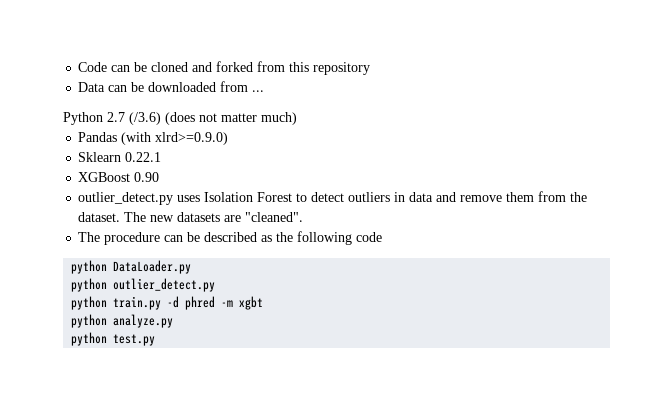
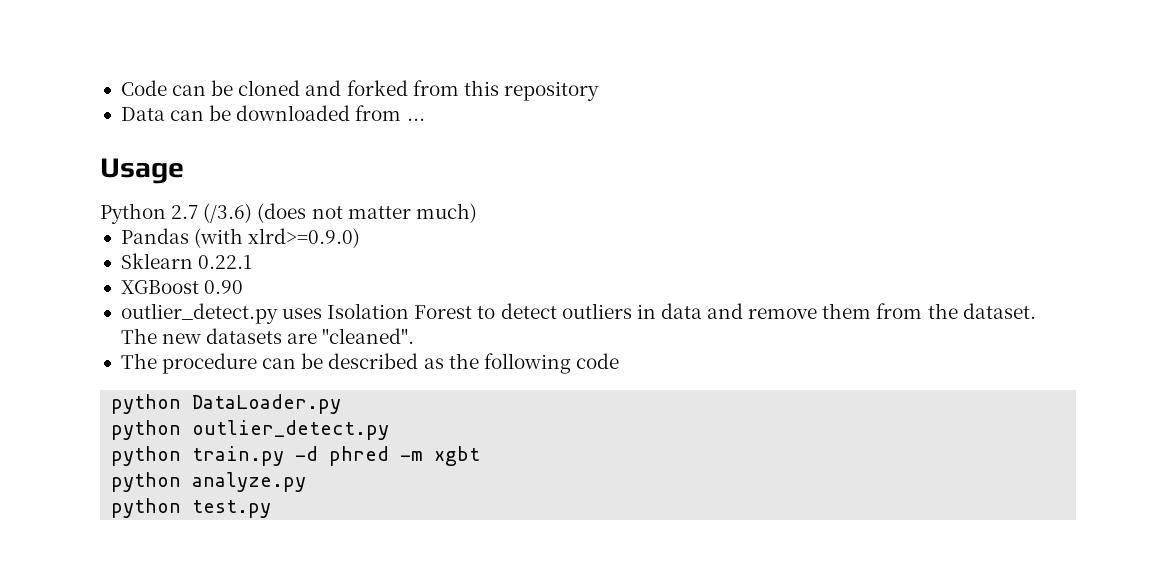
(265, 91) none -> [100,158,184,184] // Usage

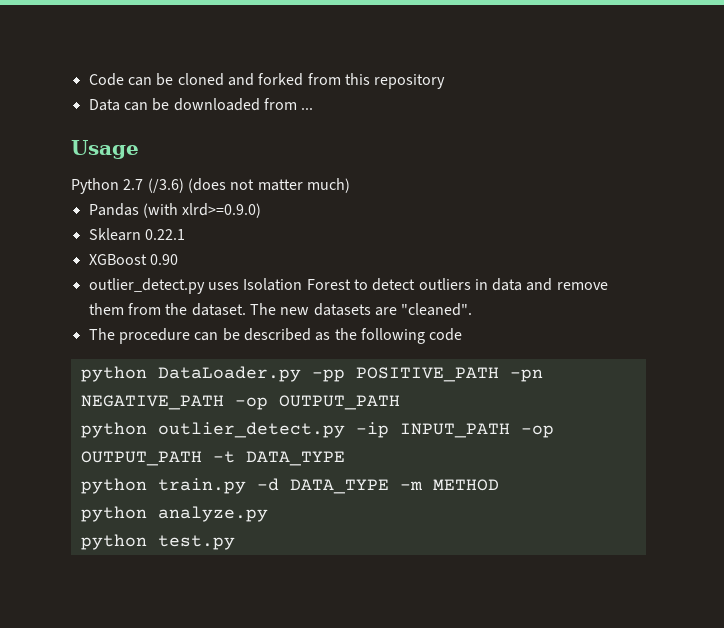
[111,420,390,440] // python outlier_detect.py -> [311,367,543,382] [80,395,400,410] [80,422,554,438] [80,451,345,466] -pp POSITIVE_PATH -pn NEGATIVE_PATH -op OUTPUT_PATH // python outlier_detect.py -ip INPUT_PATH -op OUTPUT_PATH -t DATA_TYPE
[329,446,481,466] phred -m xgbt -> [289,479,499,494] DATA_TYPE -m METHOD

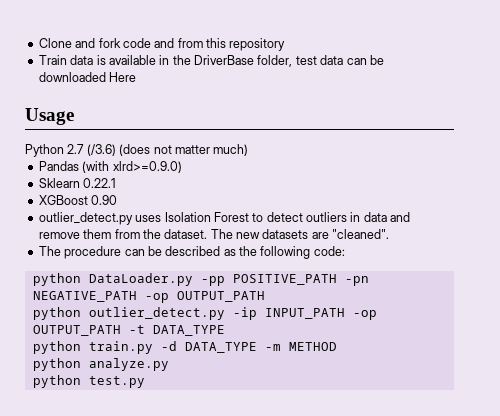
[88,73,446,89] [88,99,120,111] Code can be cloned and forked from this repository // Data -> [38,38,286,51] [38,55,344,67] Clone and fork code and from this repository // Train data is available in the DriverBase folder, test data
[263,98,314,110] from ... -> [109,72,137,82] Here
[429,328,463,341] code -> [313,246,345,256] code:

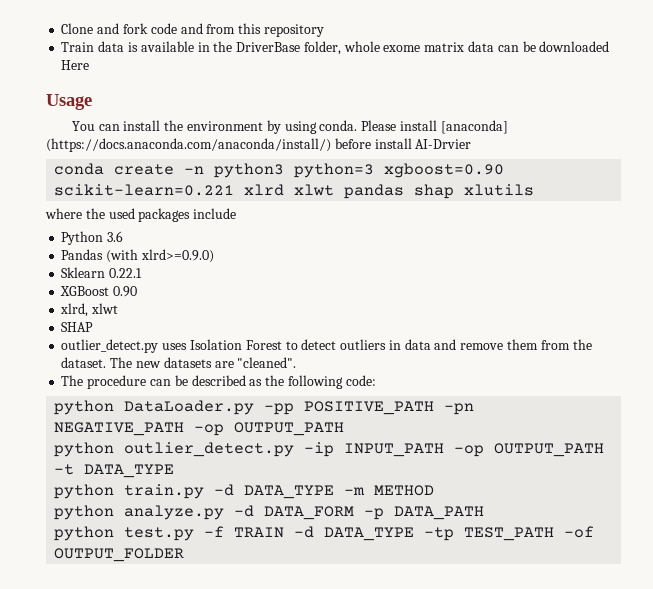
[295,56,317,65] test -> [343,41,465,52] whole exome matrix
[25,144,249,157] Python 2.7 (/3.6) (does not matter much) -> [71,120,508,134] [46,138,472,152] [54,163,505,178] [54,184,535,199] [45,208,237,222] [61,231,124,245] You can install the environment by using conda. Please install [anaconda] (https://docs.anaconda.com/anaconda/install/) before install AI-Drvier // conda create -n python3 python=3 xgboost=0.90 scikit-learn=0.221 xlrd xlwt pandas shap xlutils // where the used packages include // Python 3.6
(118, 200) none -> [60,303,119,317] [61,322,94,332] // xlrd, xlwt // SHAP
[32,375,145,388] // python test.py -> [234,505,485,520] [54,526,595,541] [54,548,185,562] -d DATA_FORM -p DATA_PATH // python test.py -f TRAIN -d DATA_TYPE -tp TEST_PATH -of OUTPUT_FOLDER

